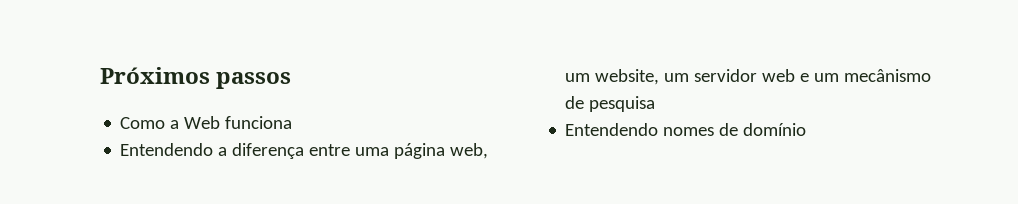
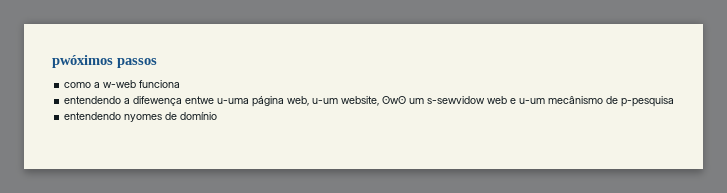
[100,67,210,84] Próximos -> [52,55,113,68] pwóximos
[120,116,293,129] [120,143,489,159] [565,69,758,85] Como a Web funciona // Entendendo a diferença entre uma página web, um website, um servidor -> [64,80,181,88] [64,96,486,107] como a w-web funciona // entendendo a difewença entwe u-uma página web, u-um website, ʘwʘ um s-sewvidow
[814,73,840,82] um -> [519,98,546,104] u-um
[589,96,656,112] [565,123,715,136] pesquisa // Entendendo nomes -> [621,96,675,107] [64,112,163,122] p-pesquisa // entendendo nyomes

